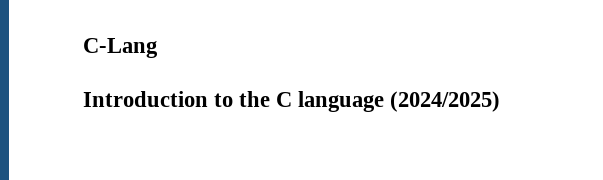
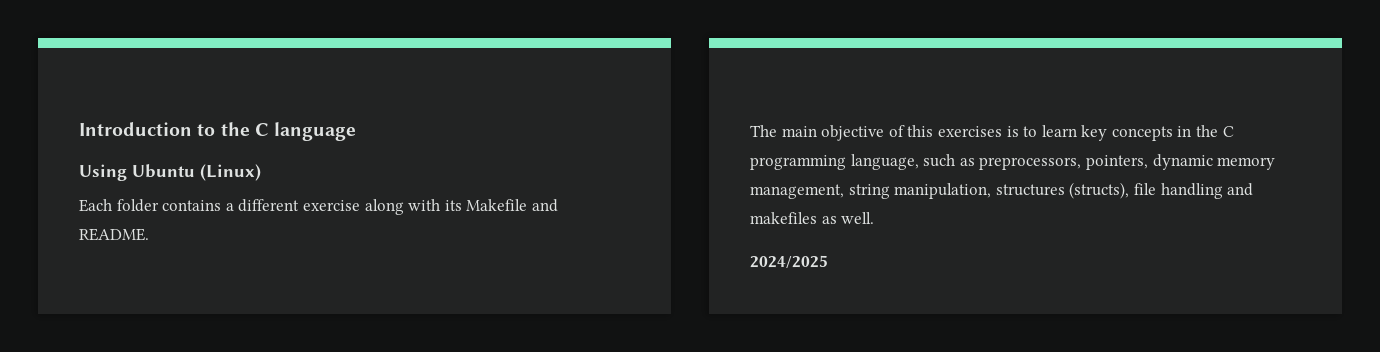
[83,38,158,58] C-Lang // -> (79, 129) none
[390,91,501,112] (2024/2025) -> [79,164,261,181] [79,199,558,215] [79,228,149,241] [750,125,1234,141] [750,154,1276,170] [750,182,1254,199] [750,212,875,224] [750,255,828,268] // Using Ubuntu (Linux) // Each folder contains a different exercise along with its Makefile and README. // The main objective of this exercises is to learn key concepts in the C programming language, such as preprocessors, pointers, dynamic memory management, string manipulation, structures (structs), file handling and makefiles as well. // 2024/2025

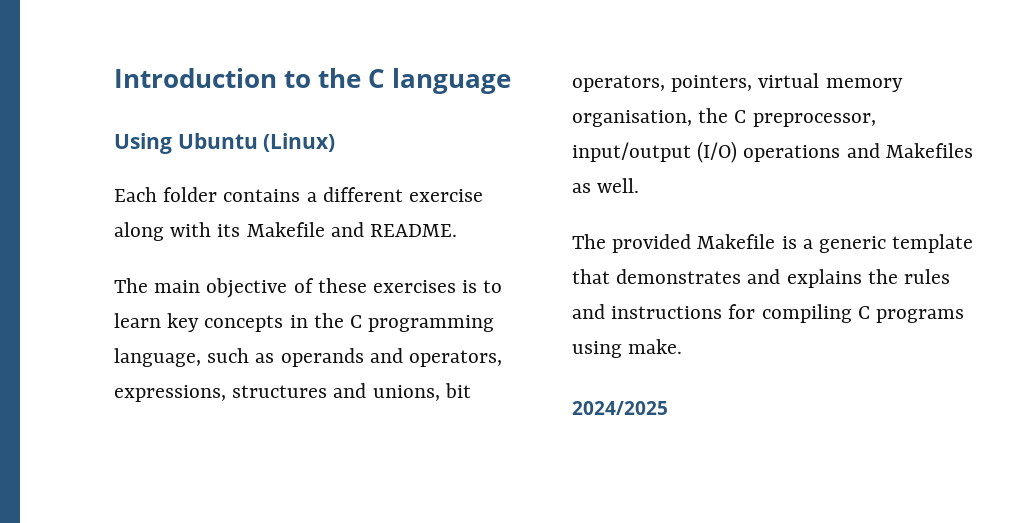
[907,125,934,137] this -> [317,278,367,293] these
[979,154,1276,170] [750,182,1254,199] [750,212,875,224] preprocessors, pointers, dynamic memory management, string manipulation, structures (structs), file handling and makefiles as well. -> [280,348,503,367] [114,383,471,402] [572,73,903,92] [572,108,876,127] [572,141,973,163] [572,178,640,193] [572,234,974,253] [572,269,951,288] [572,304,965,323] [572,339,683,358] operands and operators, expressions, structures and unions, bit operators, pointers, virtual memory organisation, the C preprocessor, input/output (I/O) operations and Makefiles as well. // The provided Makefile is a generic template that demonstrates and explains the rules and instructions for compiling C programs using make.

